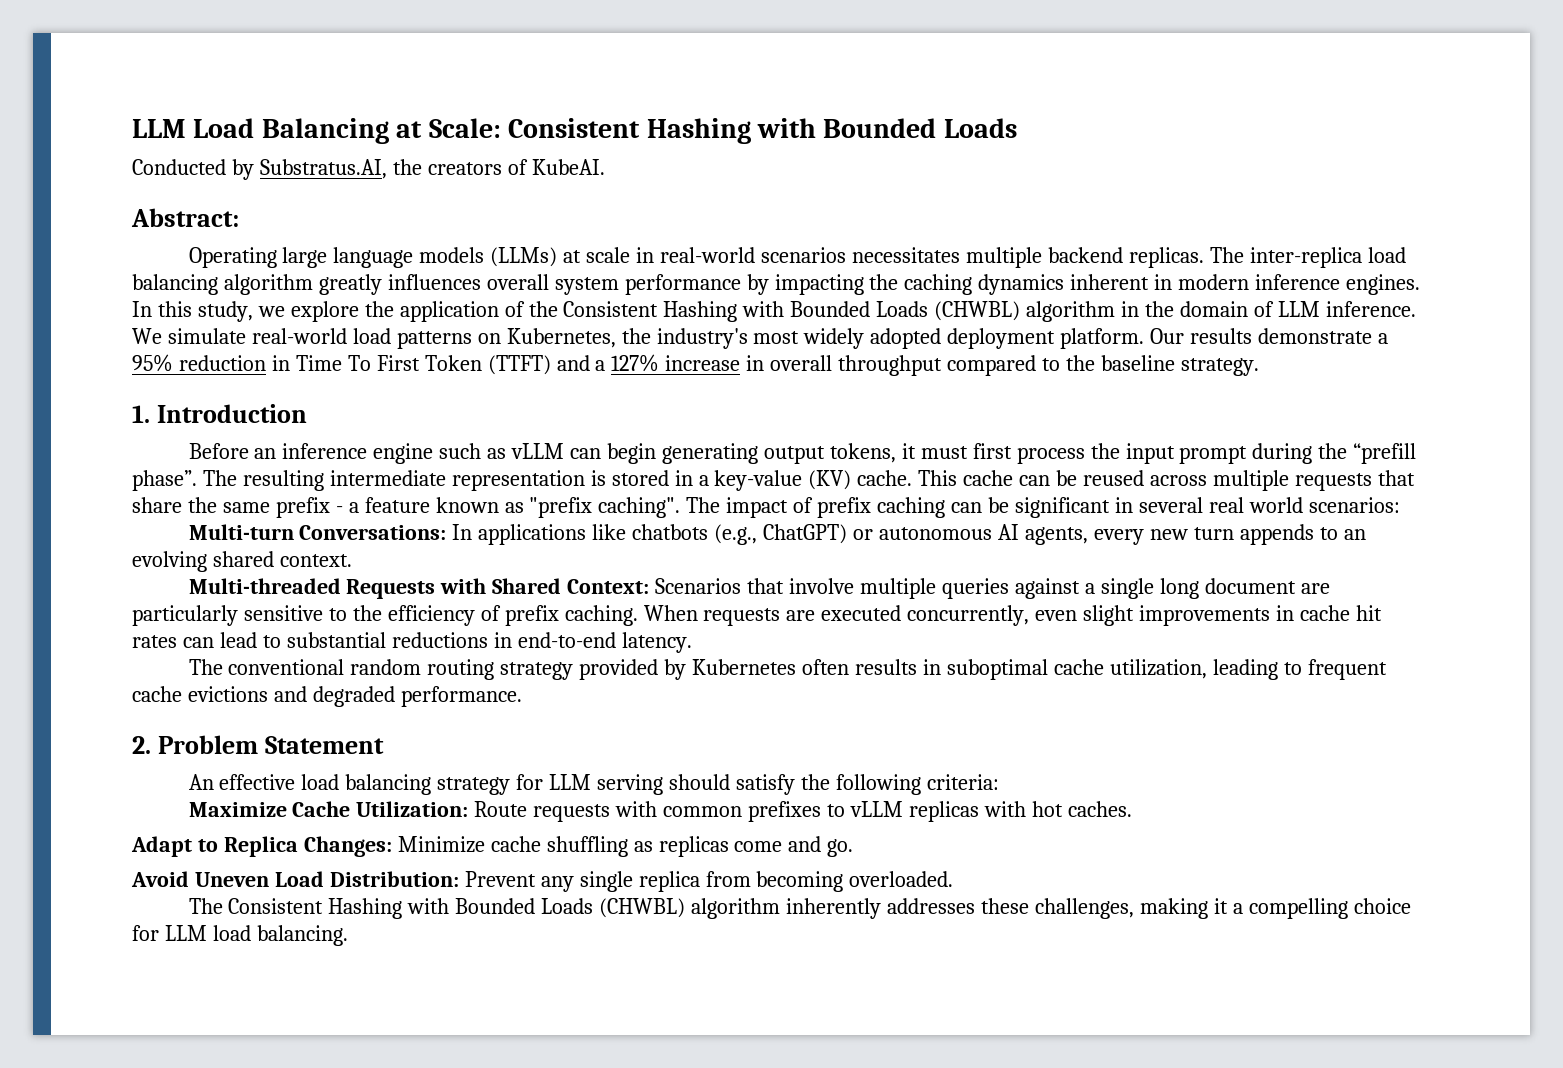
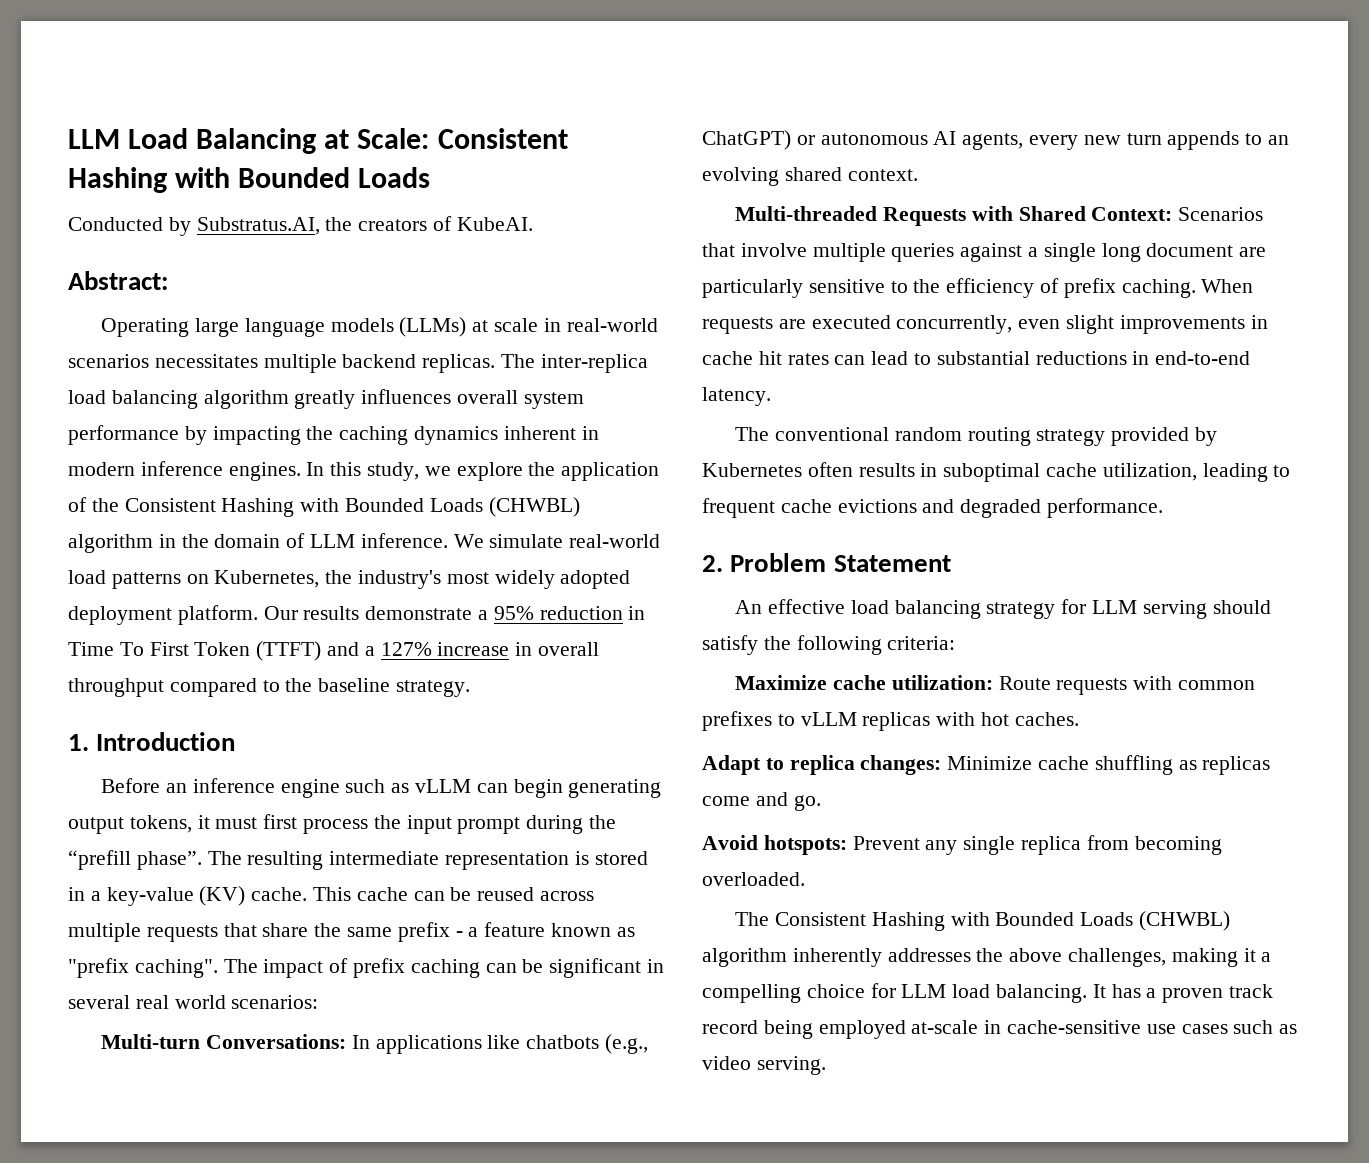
[292,801,469,817] Cache Utilization: -> [832,675,993,690] cache utilization:
[223,836,392,857] Replica Changes: -> [789,755,942,775] replica changes:
[194,871,459,887] Uneven Load Distribution: -> [763,835,847,855] hotspots:
[980,898,1029,914] these -> [976,948,1063,962] the above
(348, 935) none -> [1092,984,1274,1003] [702,1020,1298,1039] [702,1056,826,1075] It has a proven track record being employed at-scale in cache-sensitive use cases such as video serving.

